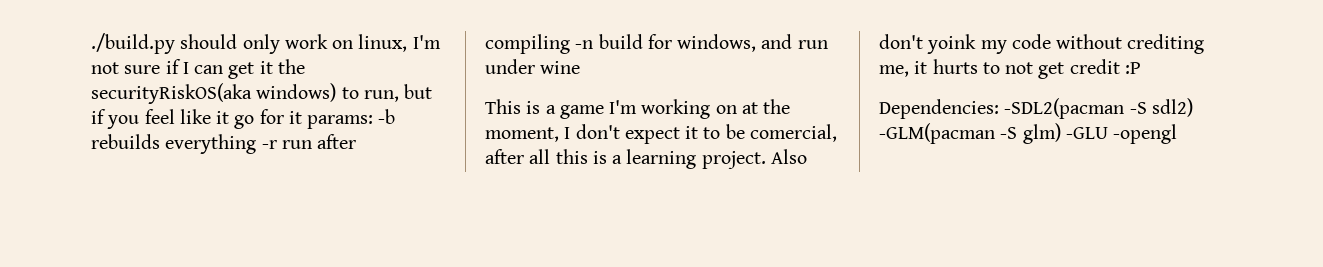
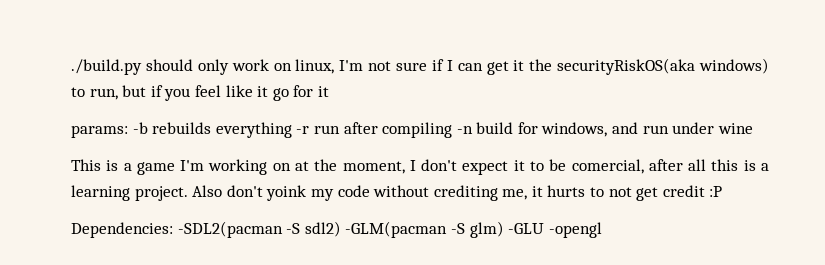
(302, 117) none -> (329, 91) //

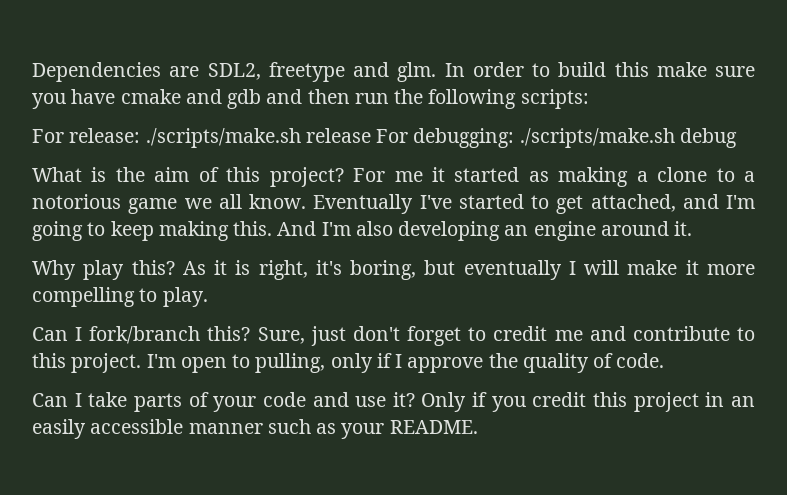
[71,58,769,75] [71,85,329,101] [71,122,753,138] [71,159,770,175] [71,185,723,201] [71,221,602,238] ./build.py should only work on linux, I'm not sure if I can get it the securityRiskOS(aka windows) to run, but if you feel like it go for it // params: -b rebuilds everything -r run after compiling -n build for windows, and run under wine // This is a game I'm working on at the moment, I don't expect it to be comercial, after all this is a learning project. Also don't yoink my code without crediting me, it hurts to not get credit :P // Dependencies: -SDL2(pacman -S sdl2) -GLM(pacman -S glm) -GLU -opengl -> [32,62,755,82] [32,89,589,109] [32,128,737,148] [32,167,755,187] [32,194,755,214] [32,221,693,241] [32,260,755,280] [32,287,208,307] [32,326,755,346] [32,353,665,373] [32,392,755,412] [32,419,478,439] Dependencies are SDL2, freetype and glm. In order to build this make sure you have cmake and gdb and then run the following scripts: // For release: ./scripts/make.sh release For debugging: ./scripts/make.sh debug // What is the aim of this project? For me it started as making a clone to a notorious game we all know. Eventually I've started to get attached, and I'm going to keep making this. And I'm also developing an engine around it. // Why play this? As it is right, it's boring, but eventually I will make it more compelling to play. // Can I fork/branch this? Sure, just don't forget to credit me and contribute to this project. I'm open to pulling, only if I approve the quality of code. // Can I take parts of your code and use it? Only if you credit this project in an easily accessible manner such as your README.

